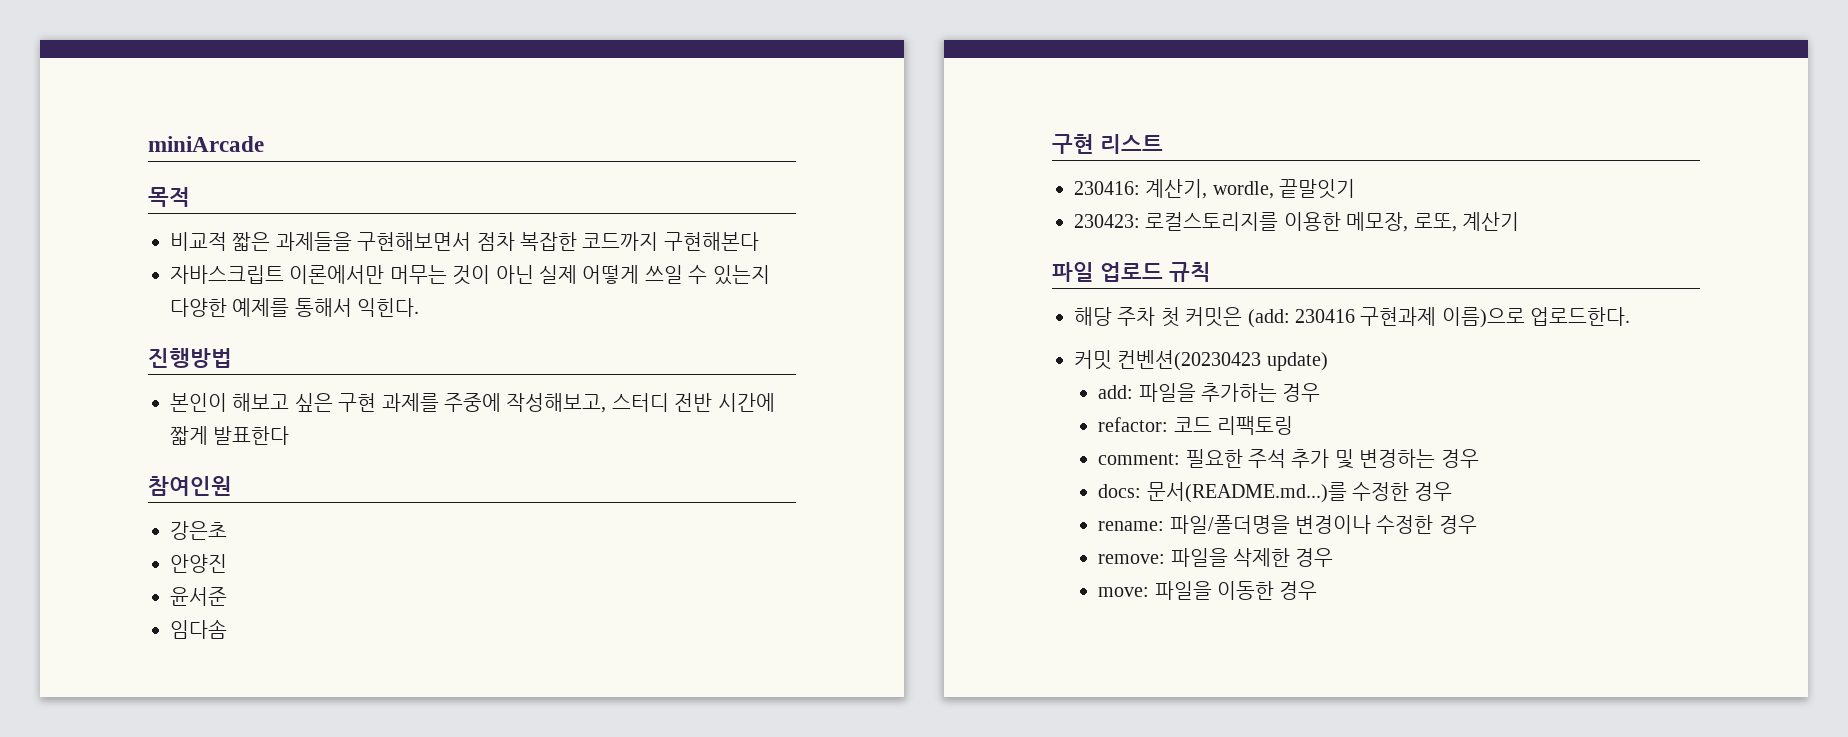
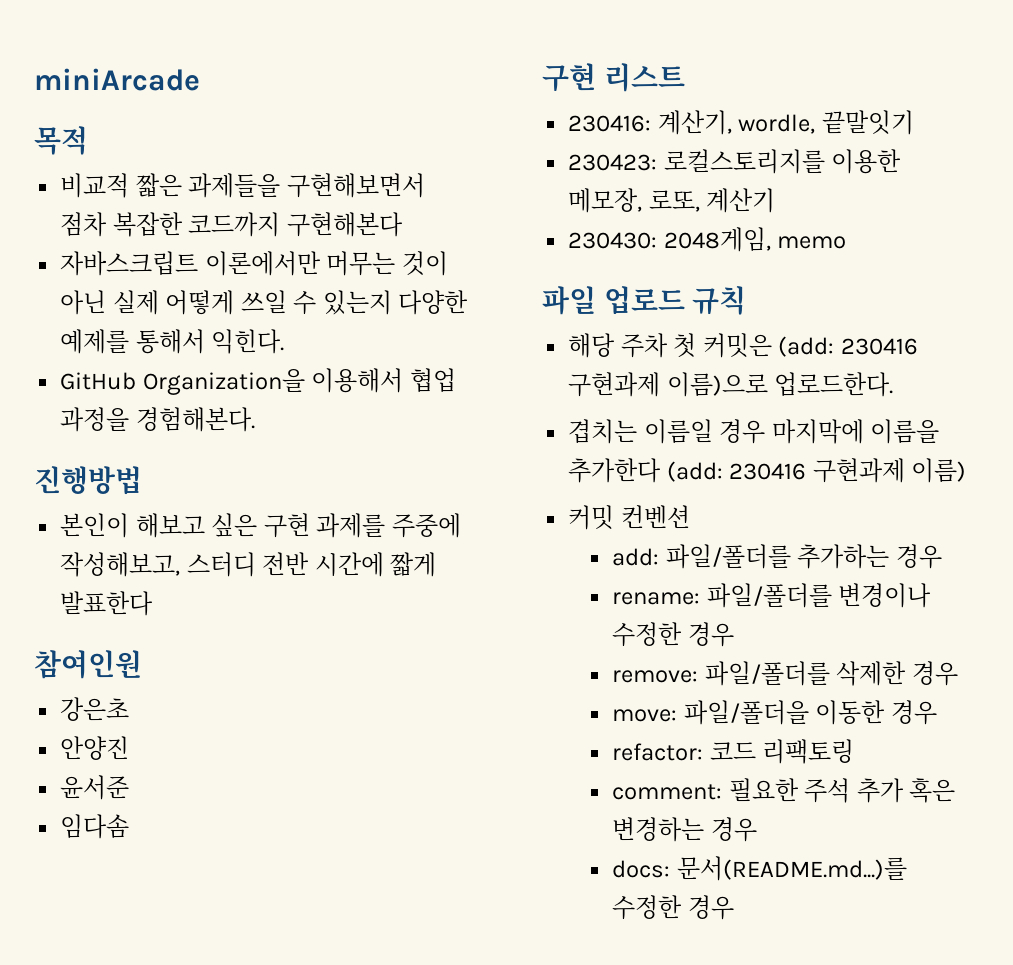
(420, 307) none -> [60,368,456,395] [60,407,255,432] // GitHub Organization을 이용해서 협업 과정을 경험해본다.
(1519, 221) none -> [568,227,847,252] // 230430: 2048게임, memo
(1631, 316) none -> [568,419,940,444] [568,458,967,483] // 겹치는 이름일 경우 마지막에 이름을 추가한다 (add: 230416 구현과제 이름)
[1117,350,1328,371] 컨벤션(20230423 update) -> [620,505,690,529] 컨벤션
[1138,383,1196,402] 파일을 -> [665,544,791,569] 파일/폴더를
(1321, 392) none -> [612,583,932,608] [612,622,734,647] [612,661,958,686] [612,700,937,725] // rename: 파일/폴더를 변경이나 수정한 경우 // remove: 파일/폴더를 삭제한 경우 // move: 파일/폴더을 이동한 경우
[1334,449,1354,469] 및 -> [909,778,956,803] 혹은
[1098,515,1477,534] [1098,548,1334,567] [1098,581,1318,600] // rename: 파일/폴더명을 변경이나 수정한 경우 // remove: 파일을 삭제한 경우 // move: 파일을 이동한 경우 -> (734, 907) none

